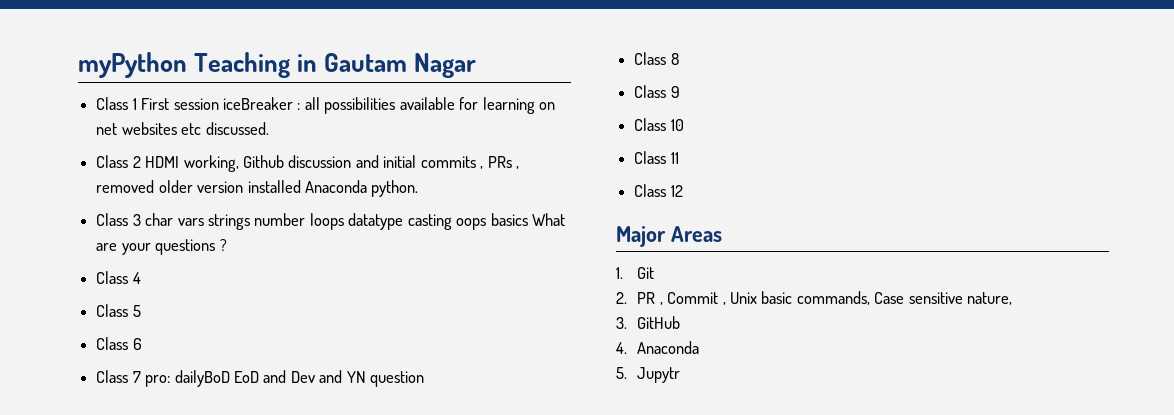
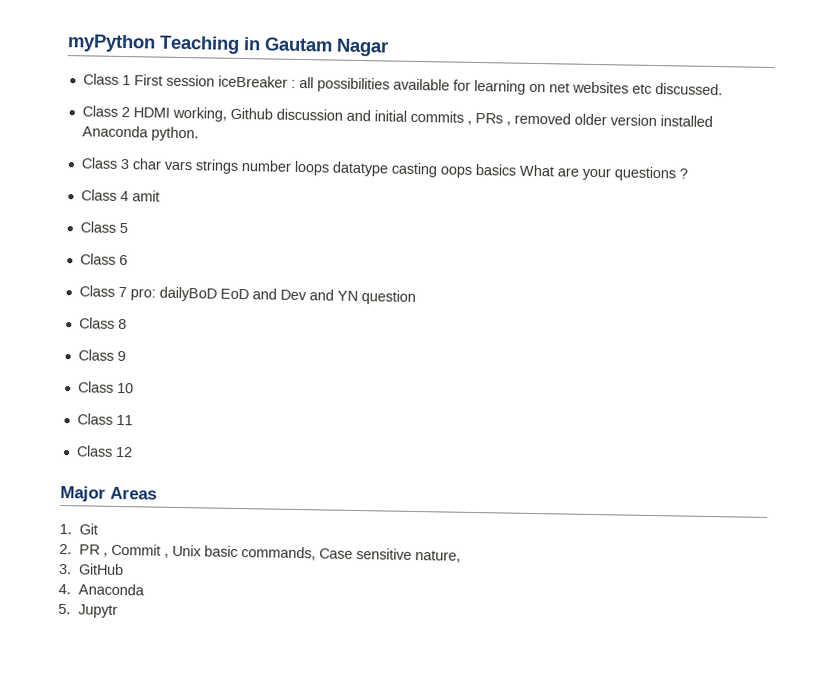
(141, 278) none -> [131,190,160,202] amit

